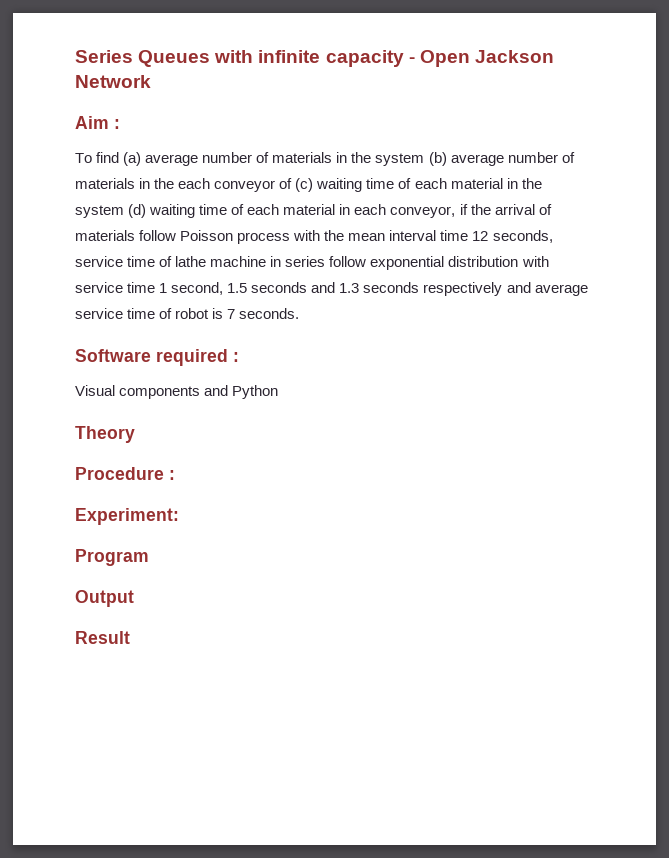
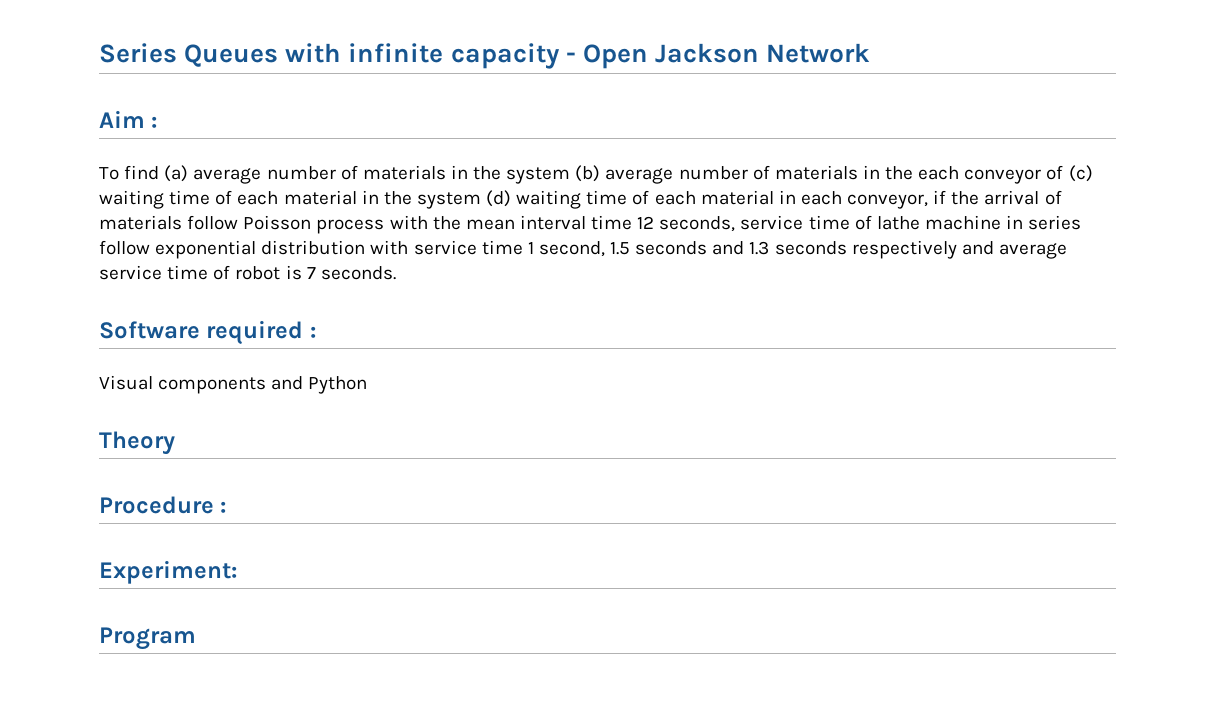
[75,590,134,607] [75,631,130,644] // Output // Result -> (196, 638) none

